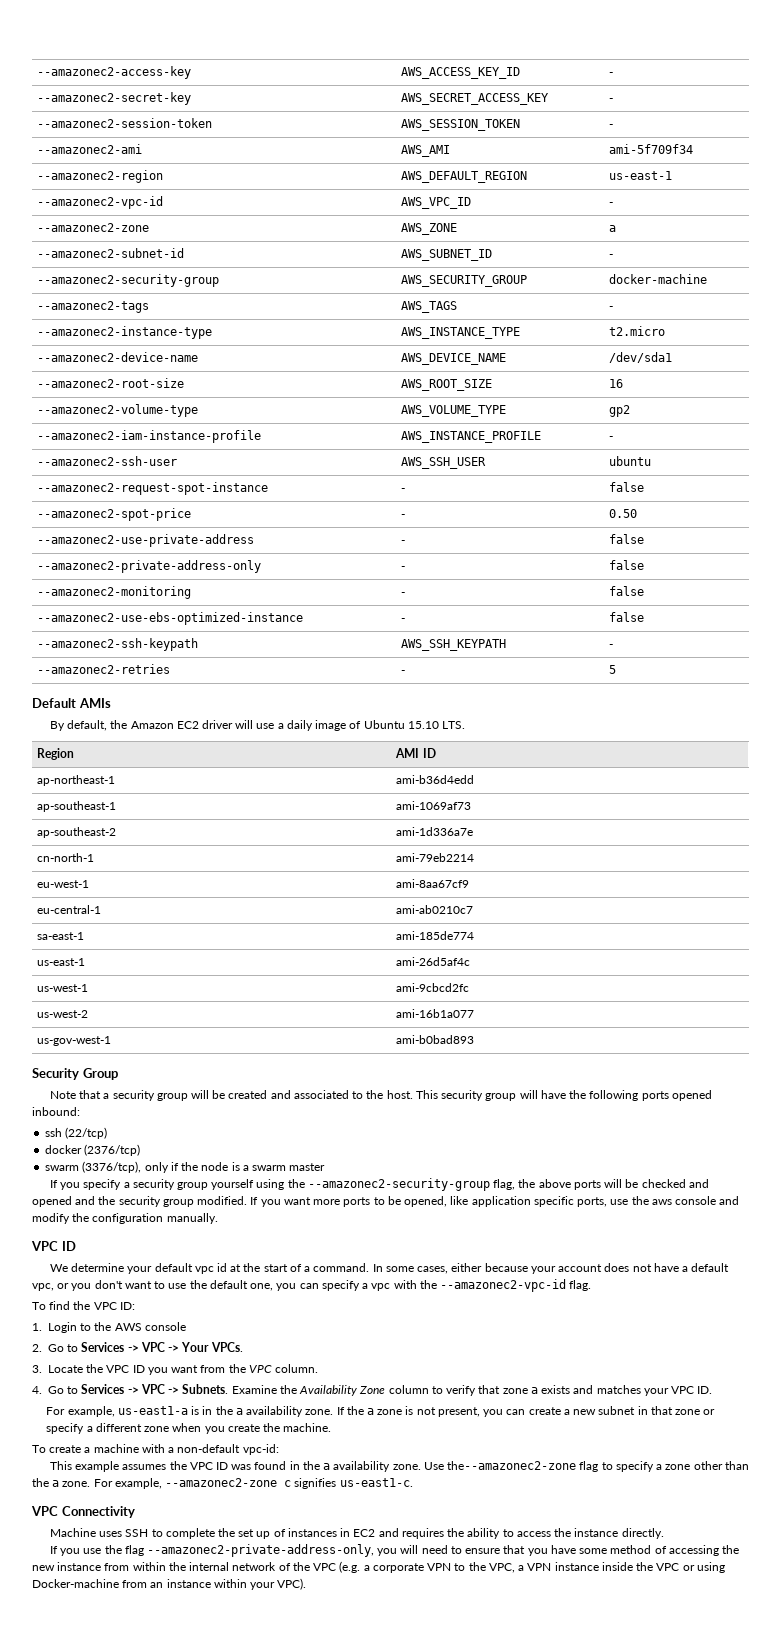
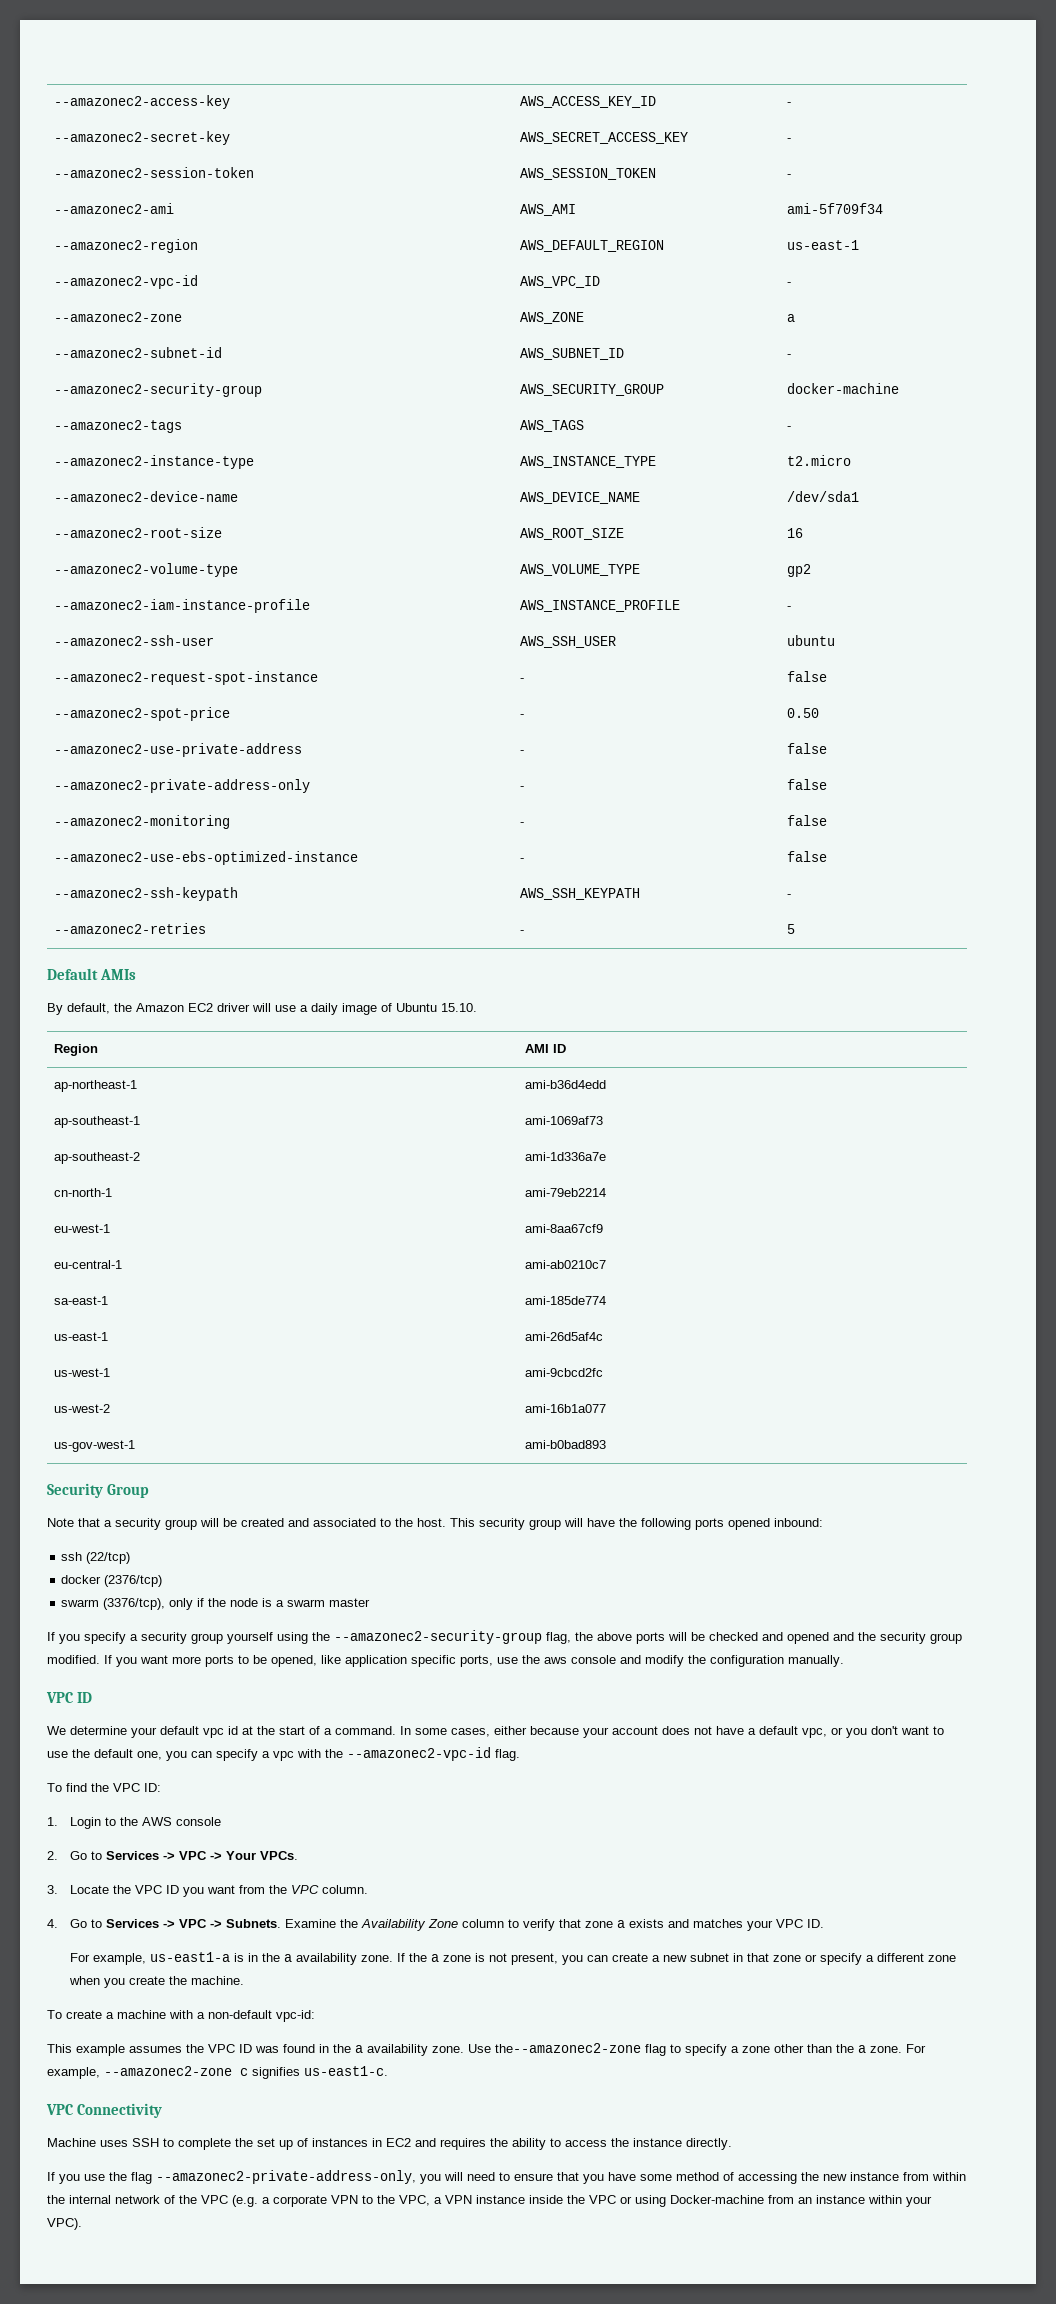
[407,721,466,729] 15.10 LTS. -> [441,1003,477,1012] 15.10.

